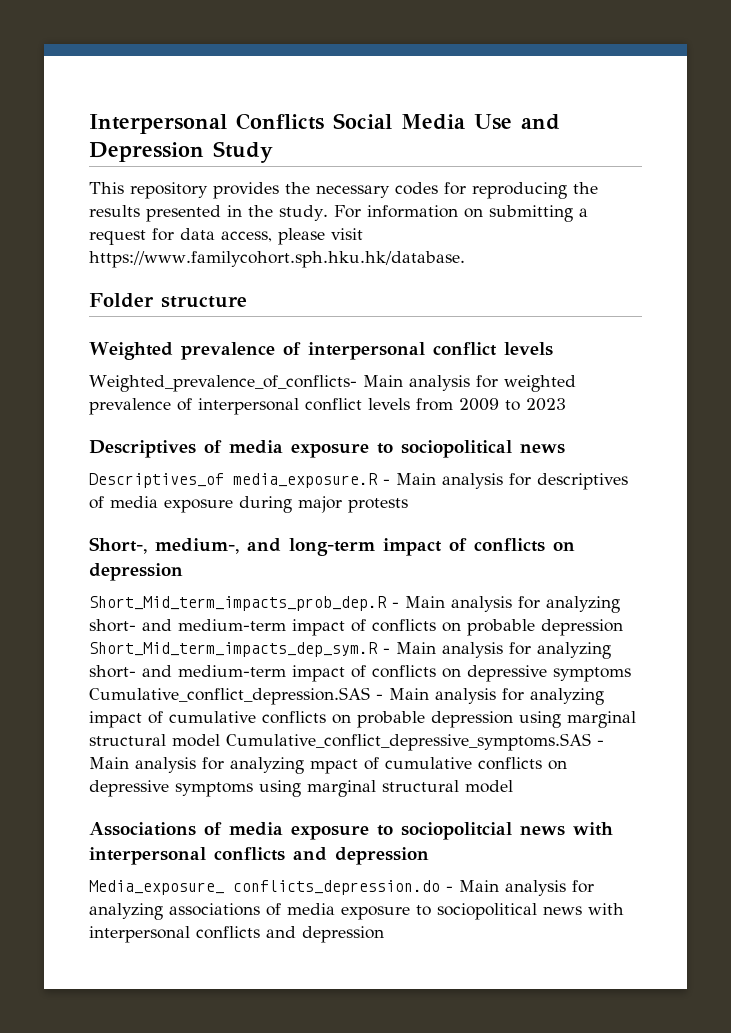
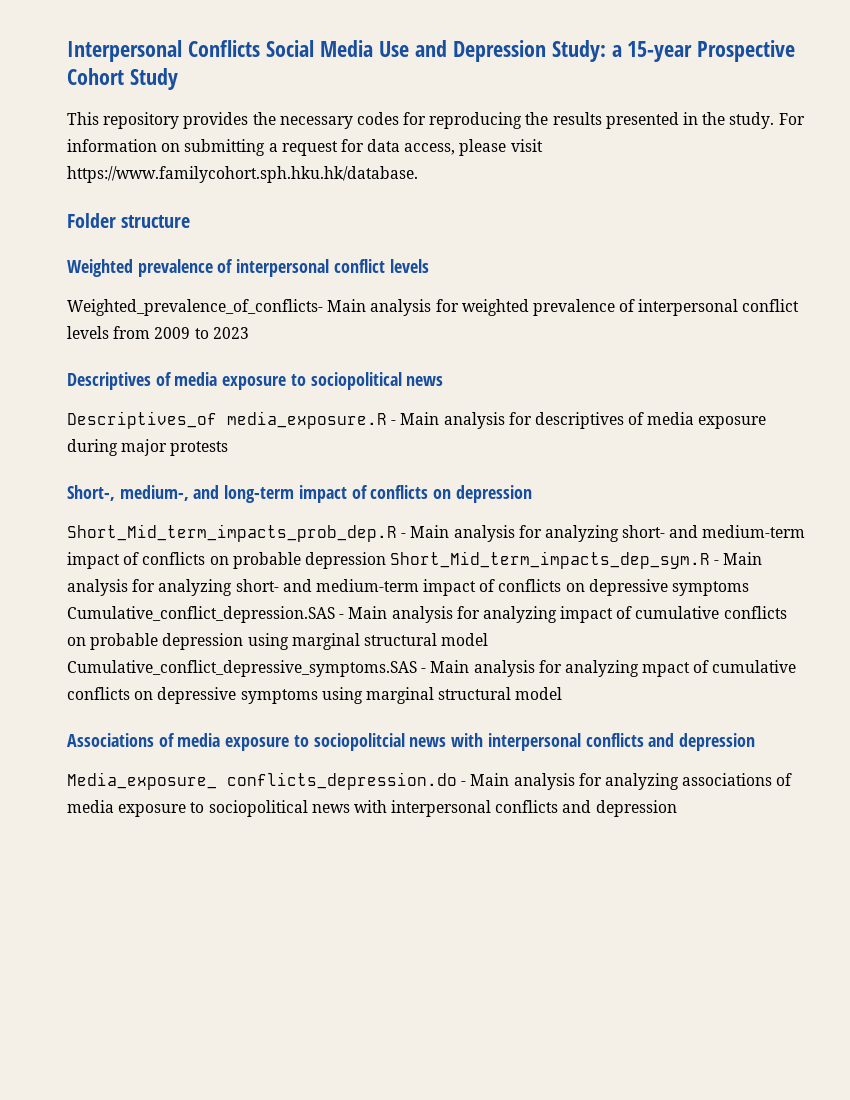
(204, 152) none -> [551,40,796,62] [67,68,124,85] Study: a 15-year Prospective Cohort

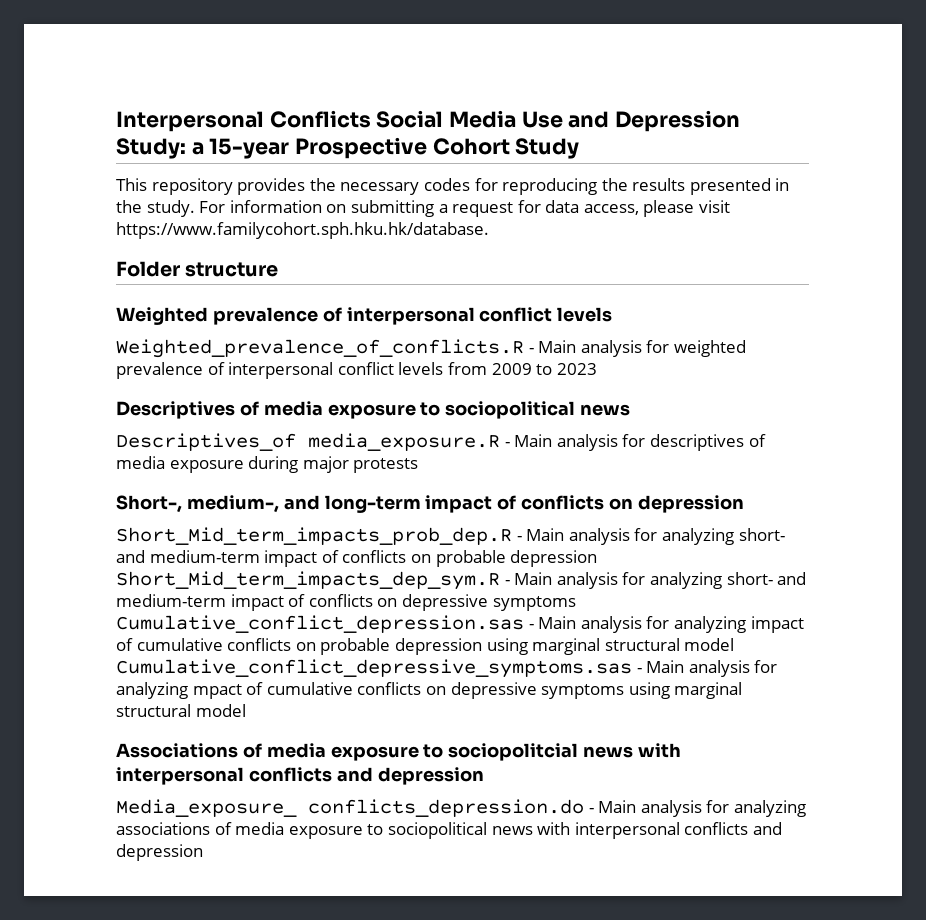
[67,299,323,316] Weighted_prevalence_of_conflicts- -> [116,339,534,358] Weighted_prevalence_of_conflicts.R -
[67,606,335,623] Cumulative_conflict_depression.SAS -> [116,615,524,633] Cumulative_conflict_depression.sas
[67,660,417,677] Cumulative_conflict_depressive_symptoms.SAS -> [116,659,632,678] Cumulative_conflict_depressive_symptoms.sas

